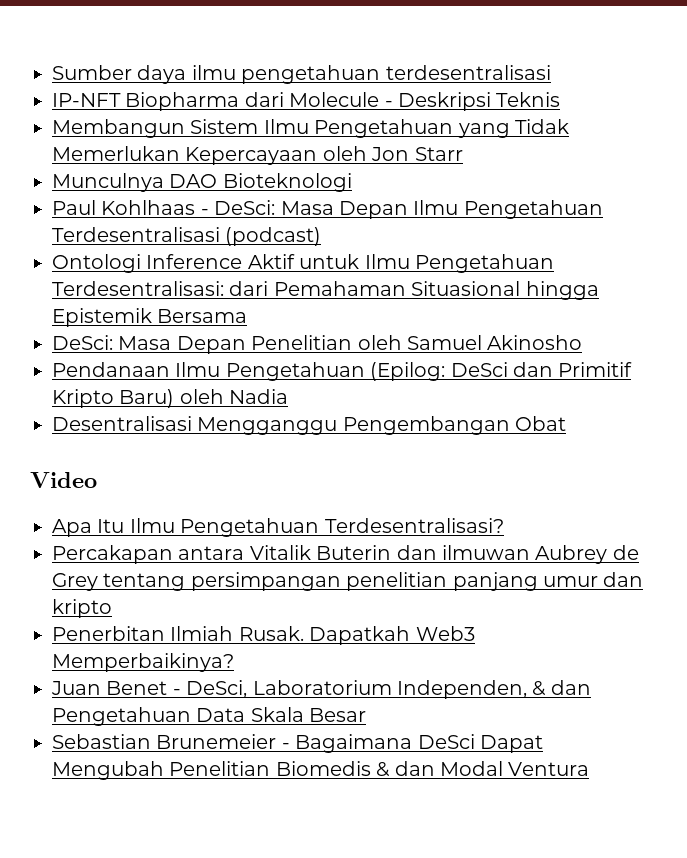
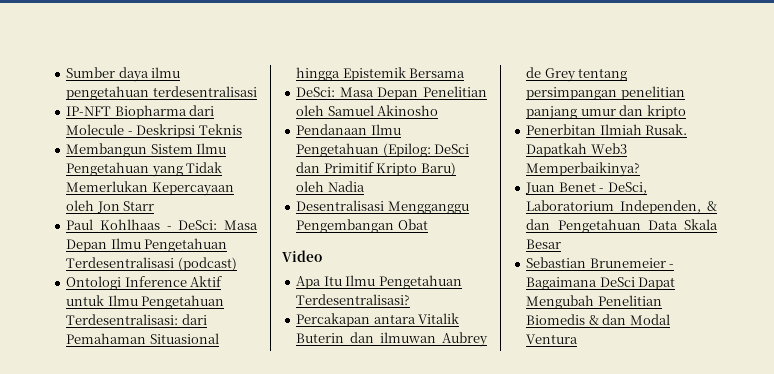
[52,173,352,192] // Munculnya DAO Bioteknologi -> (155, 206) none

